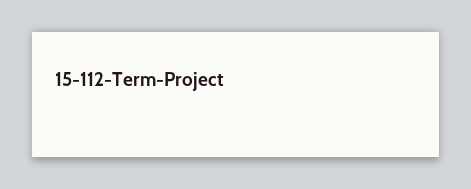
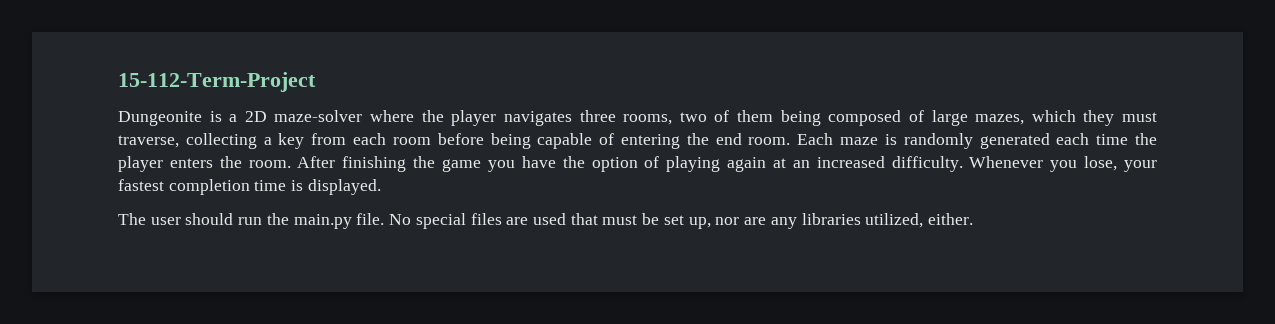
(224, 81) none -> [118,110,1157,126] [118,133,1158,149] [118,156,1158,172] [118,179,381,195] [118,213,973,229] // Dungeonite is a 2D maze-solver where the player navigates three rooms, two of them being composed of large mazes, which they must traverse, collecting a key from each room before being capable of entering the end room. Each maze is randomly generated each time the player enters the room. After finishing the game you have the option of playing again at an increased difficulty. Whenever you lose, your fastest completion time is displayed. // The user should run the main.py file. No special files are used that must be set up, nor are any libraries utilized, either.

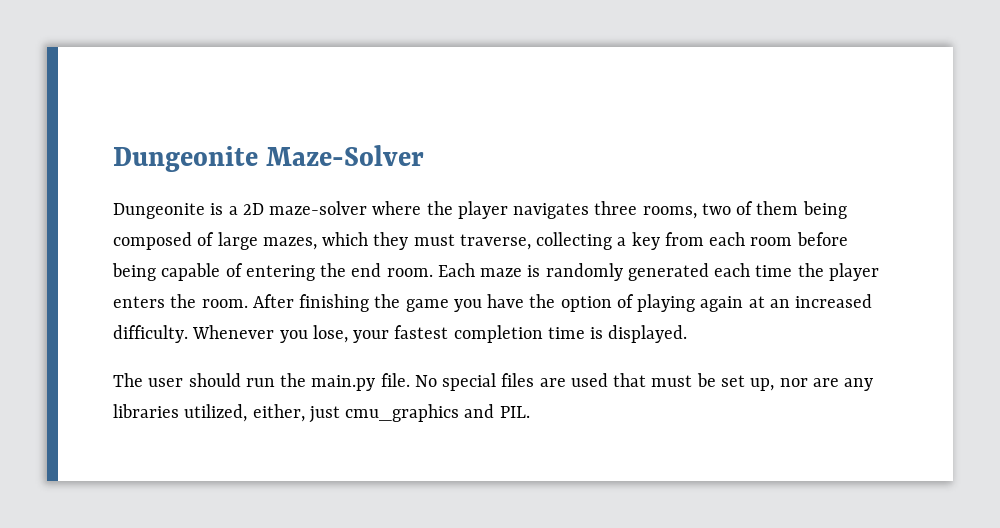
[118,72,316,92] 15-112-Term-Project -> [113,145,425,172] Dungeonite Maze-Solver
[927,213,973,225] either. -> [252,404,530,423] either, just cmu_graphics and PIL.

